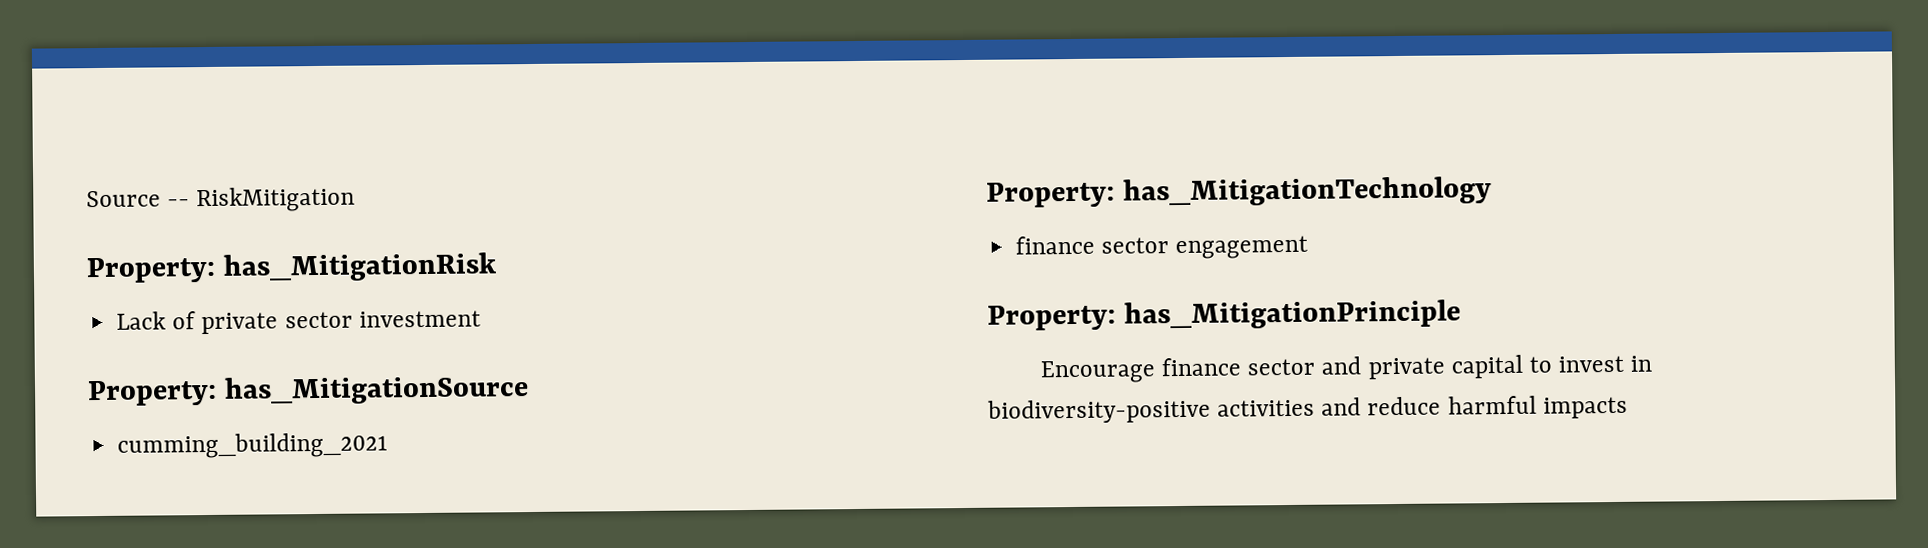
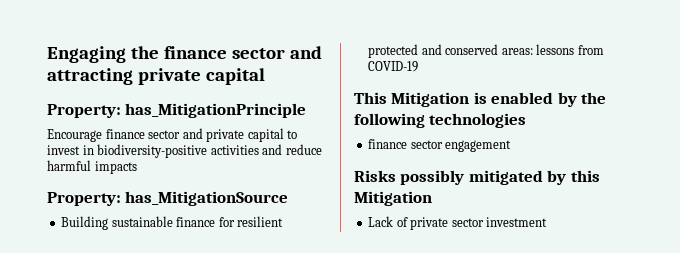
[86,186,356,213] [86,252,497,284] [116,310,481,335] [87,375,529,407] [117,432,389,459] [986,176,1492,208] [1015,235,1309,260] Source -- RiskMitigation // Property: has_MitigationRisk // Lack of private sector investment // Property: has_MitigationSource // cumming_building_2021 // Property: has_MitigationTechnology // finance sector engagement -> [47,46,322,63] [47,68,265,85] Engaging the finance sector and attracting private capital
(1628, 407) none -> [47,191,289,206] [61,216,284,230] [368,44,604,58] [368,61,419,72] [354,92,607,107] [354,113,527,128] [368,139,512,152] [354,170,600,185] [354,191,432,206] [368,216,548,230] // Property: has_MitigationSource // Building sustainable finance for resilient protected and conserved areas: lessons from COVID-19 // This Mitigation is enabled by the following technologies // finance sector engagement // Risks possibly mitigated by this Mitigation // Lack of private sector investment

